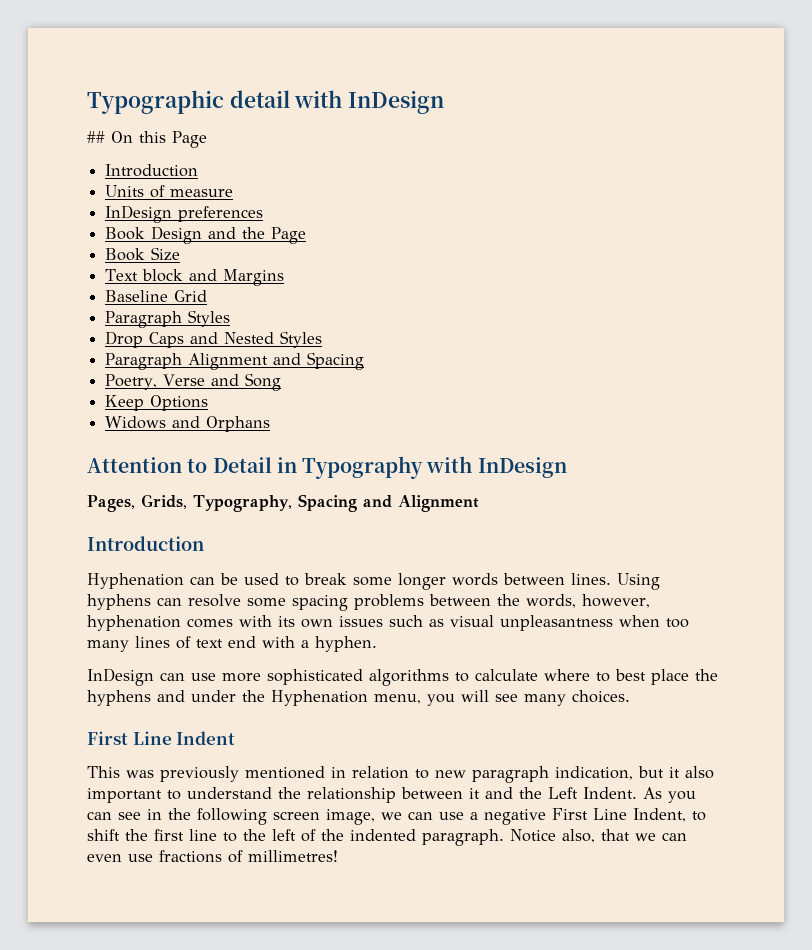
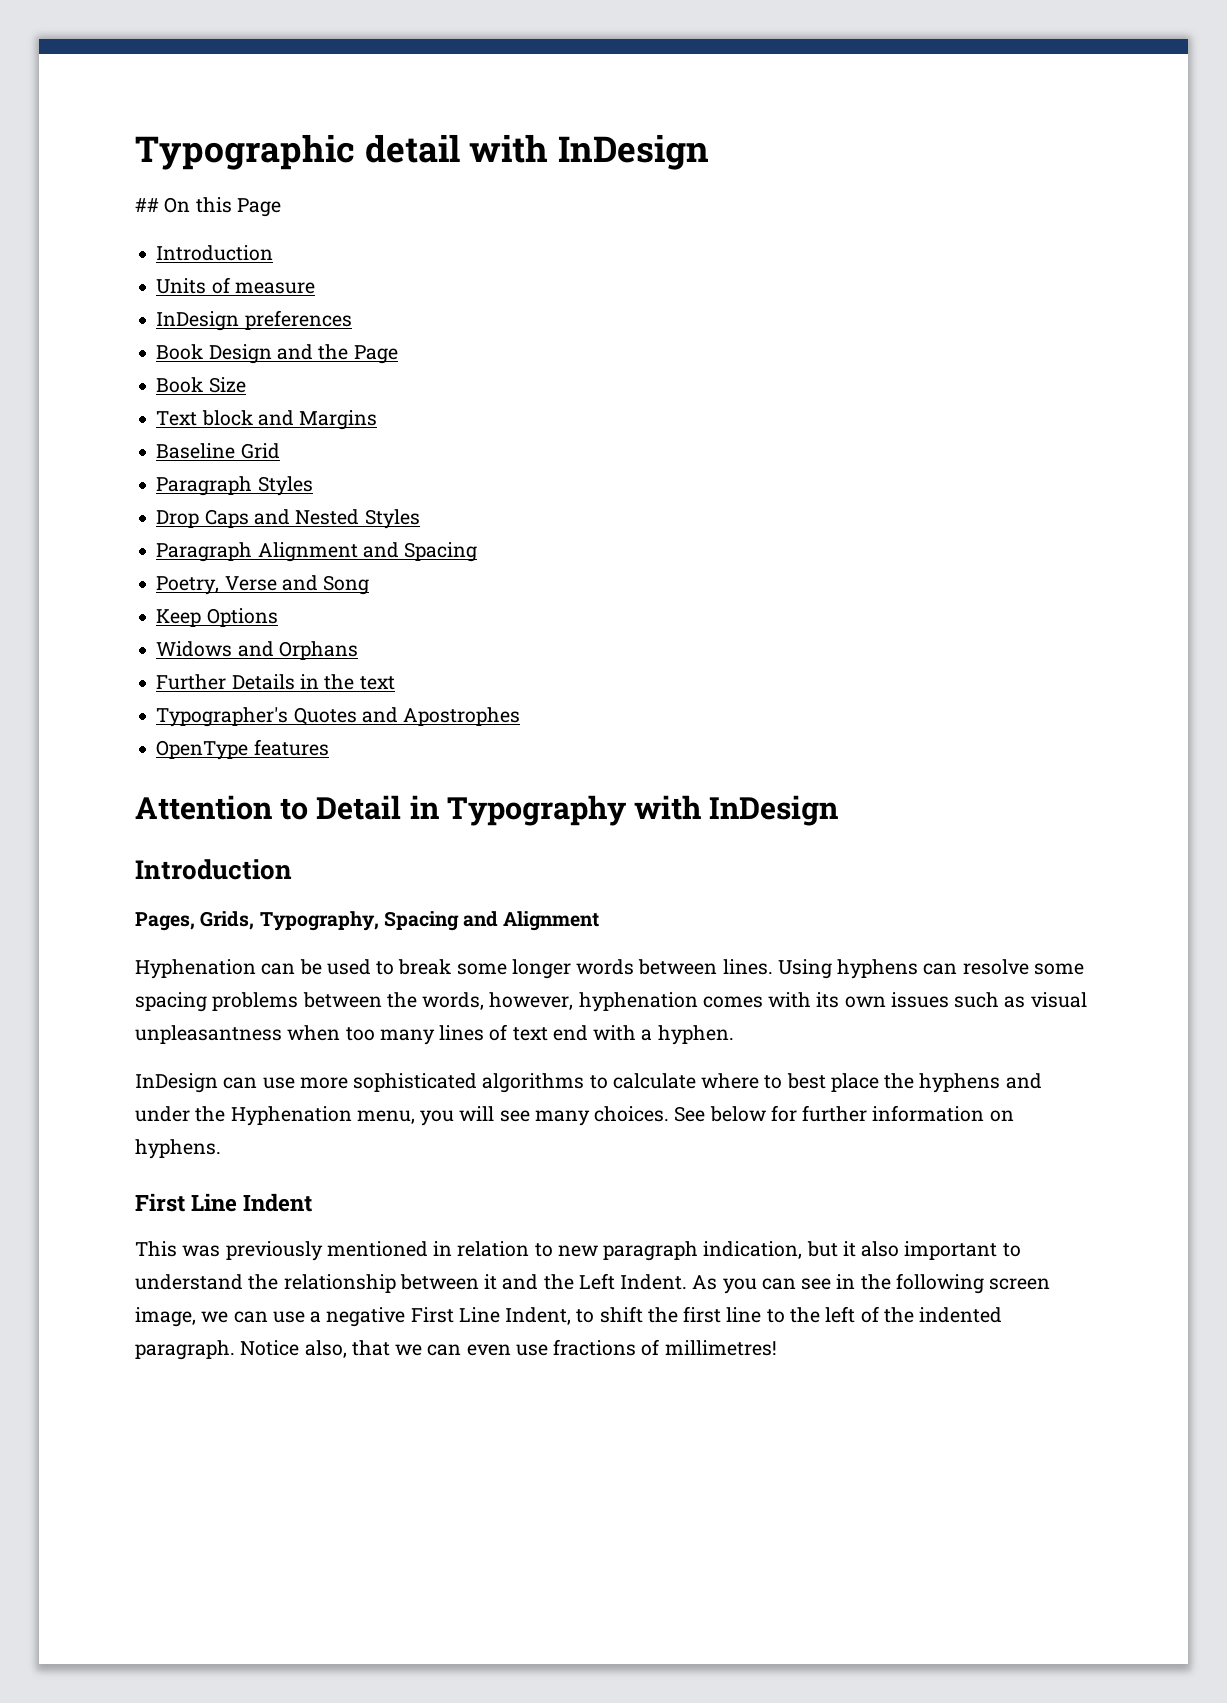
(271, 424) none -> [156,674,395,690] [156,707,521,727] [156,739,329,760] // Further Details in the text // Typographer's Quotes and Apostrophes // OpenType features
(567, 467) none -> [135,859,292,880] // Introduction
[87,536,204,551] // Introduction -> (600, 921) none
(630, 696) none -> [674,1105,1014,1122] [135,1139,221,1159] See below for further information on hyphens.

